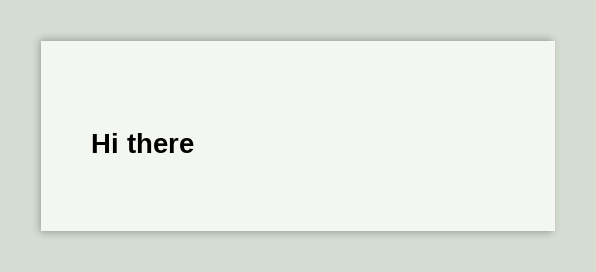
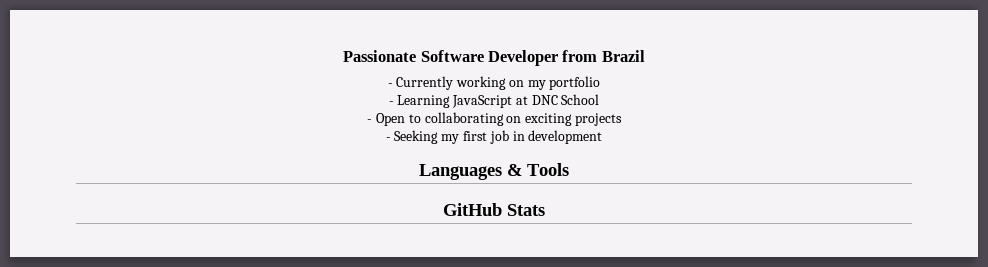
[91,133,194,153] Hi there -> [343,50,645,66] [387,76,601,90] [388,94,600,108] [367,112,622,126] [385,130,603,144] [419,163,569,180] [443,203,545,216] Passionate Software Developer from Brazil // - Currently working on my portfolio // - Learning JavaScript at DNC School // - Open to collaborating on exciting projects // - Seeking my first job in development // Languages & Tools // GitHub Stats

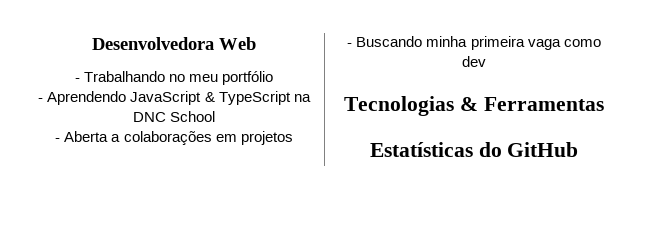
[343,50,645,66] [387,76,601,90] [388,94,600,108] [367,112,622,126] [385,130,603,144] [419,163,569,180] [443,203,545,216] Passionate Software Developer from Brazil // - Currently working on my portfolio // - Learning JavaScript at DNC School // - Open to collaborating on exciting projects // - Seeking my first job in development // Languages & Tools // GitHub Stats -> [92,37,256,50] [74,71,274,85] [38,91,311,105] [132,111,216,122] [55,131,293,145] [347,36,601,50] [462,56,486,67] [344,96,604,116] [369,142,579,157] Desenvolvedora Web // - Trabalhando no meu portfólio // - Aprendendo JavaScript & TypeScript na DNC School // - Aberta a colaborações em projetos // - Buscando minha primeira vaga como dev // Tecnologias & Ferramentas // Estatísticas do GitHub

